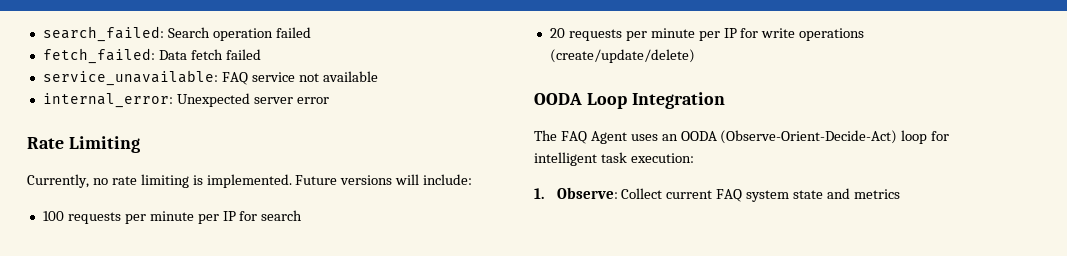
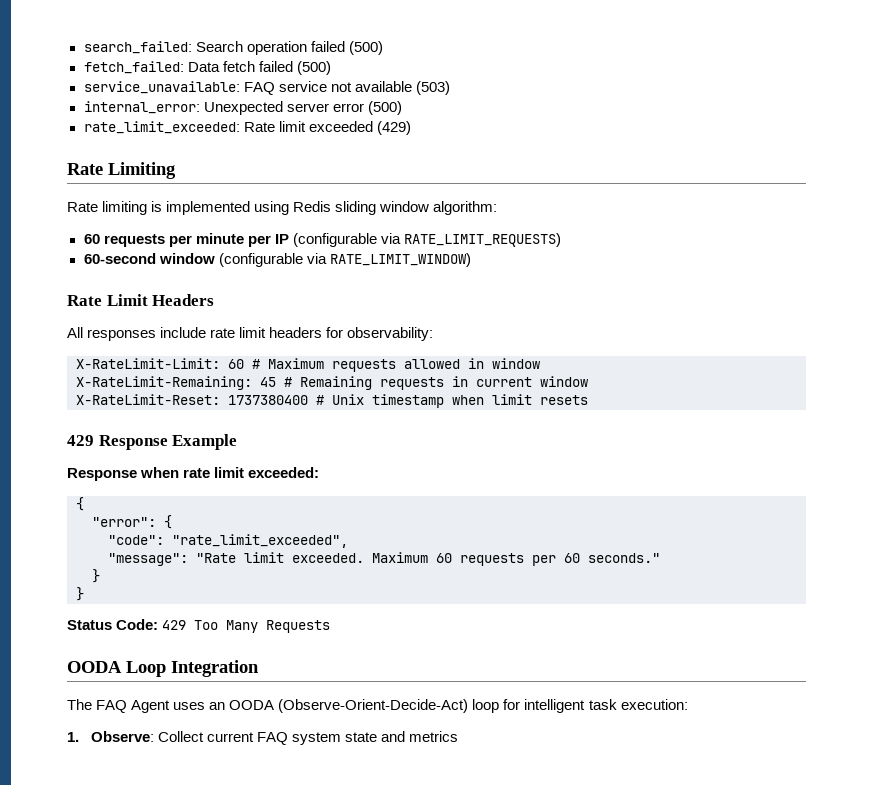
(311, 32) none -> [348,41,383,55] (500)
(261, 54) none -> [296,61,331,75] (500)
(378, 76) none -> [415,81,450,95] (503)
[27,136,140,153] [27,174,473,188] [42,210,303,224] [549,28,865,41] [549,49,695,63] // Rate Limiting // Currently, no rate limiting is implemented. Future versions will include: // 100 requests per minute per IP for search // 20 requests per minute per IP for write operations (create/update/delete) -> [367,101,402,115] [83,121,411,135] [67,162,176,179] [67,201,498,215] [83,233,561,247] [83,253,471,267] [67,294,215,306] [67,327,434,341] [76,358,540,372] [76,376,588,390] [76,394,588,408] [67,434,238,450] [67,467,320,481] [76,497,84,511] [92,515,172,529] [108,534,348,548] [108,552,660,566] [92,569,100,583] [76,587,84,601] [67,619,331,633] (500) // rate_limit_exceeded: Rate limit exceeded (429) // Rate Limiting // Rate limiting is implemented using Redis sliding window algorithm: // 60 requests per minute per IP (configurable via RATE_LIMIT_REQUESTS) // 60-second window (configurable via RATE_LIMIT_WINDOW) // Rate Limit Headers // All responses include rate limit headers for observability: // X-RateLimit-Limit: 60 # Maximum requests allowed in window // X-RateLimit-Remaining: 45 # Remaining requests in current window // X-RateLimit-Reset: 1737380400 # Unix timestamp when limit resets // 429 Response Example // Response when rate limit exceeded: // { // "error": { // "code": "rate_limit_exceeded", // "message": "Rate limit exceeded. Maximum 60 requests per 60 seconds." // } // } // Status Code: 429 Too Many Requests

